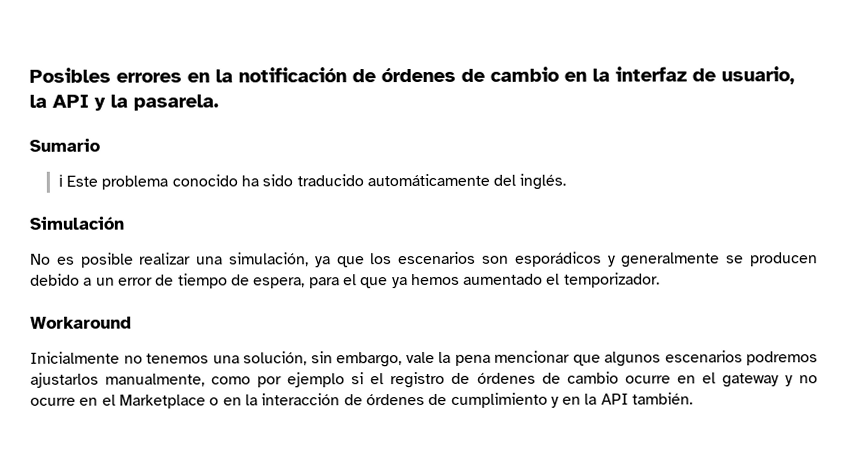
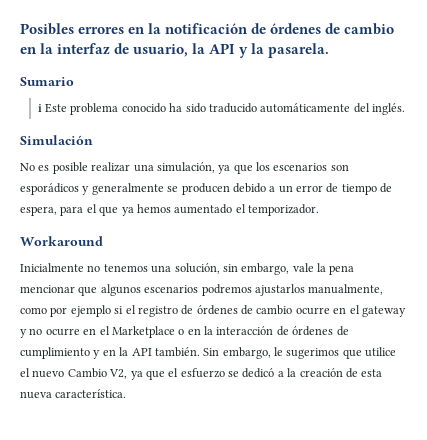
(694, 398) none -> [203,347,397,359] [20,368,383,380] [20,389,127,399] Sin embargo, le sugerimos que utilice el nuevo Cambio V2, ya que el esfuerzo se dedicó a la creación de esta nueva característica.

